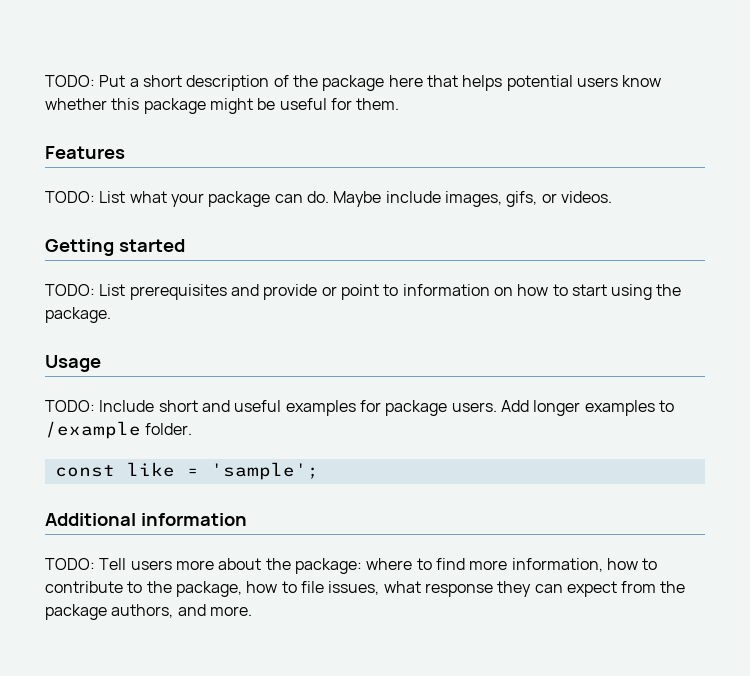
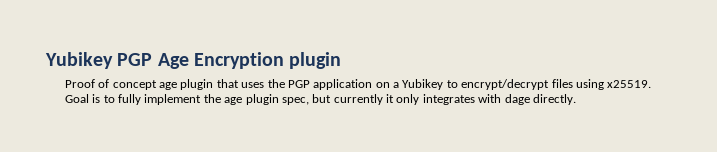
[45,75,662,91] [45,98,400,114] [45,146,125,159] [45,191,612,207] [45,239,185,256] [45,284,682,300] [45,307,111,323] [45,355,101,372] [45,400,674,416] [45,421,193,439] [54,462,319,480] [45,513,247,526] [45,558,658,574] [45,581,686,597] [45,604,252,620] TODO: Put a short description of the package here that helps potential users know whether this package might be useful for them. // Features // TODO: List what your package can do. Maybe include images, gifs, or videos. // Getting started // TODO: List prerequisites and provide or point to information on how to start using the package. // Usage // TODO: Include short and useful examples for package users. Add longer examples to /example folder. // const like = 'sample'; // Additional information // TODO: Tell users more about the package: where to find more information, how to contribute to the package, how to file issues, what response they can expect from the package authors, and more. -> [45,52,342,69] [64,79,652,90] [64,94,576,105] Yubikey PGP Age Encryption plugin // Proof of concept age plugin that uses the PGP application on a Yubikey to encrypt/decrypt files using x25519. // Goal is to fully implement the age plugin spec, but currently it only integrates with dage directly.

